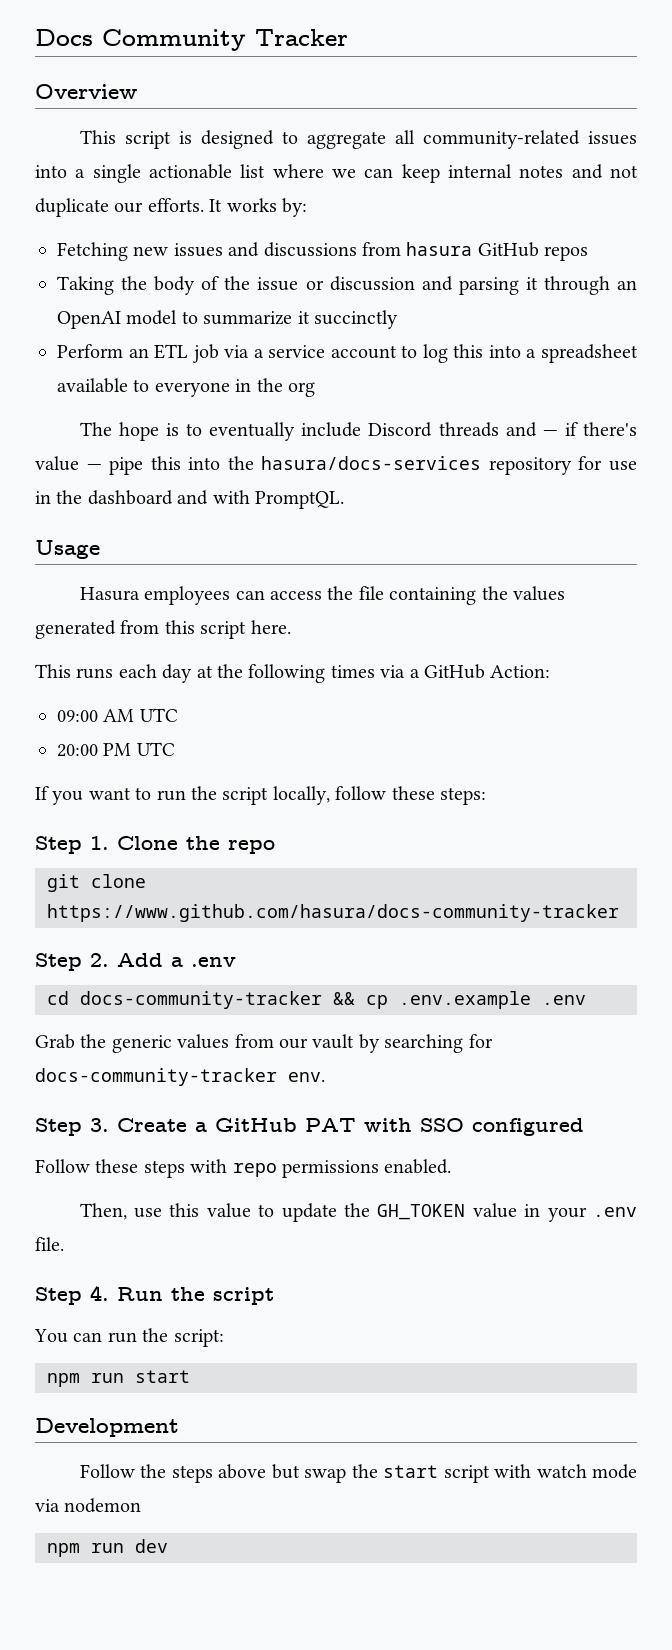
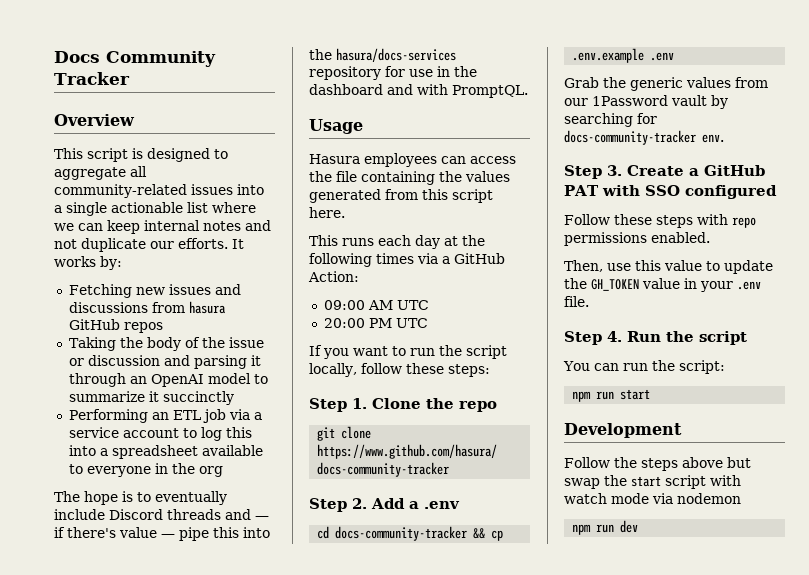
[57,344,123,358] Perform -> [68,409,148,423] Performing
(308, 1043) none -> [592,95,668,106] 1Password

